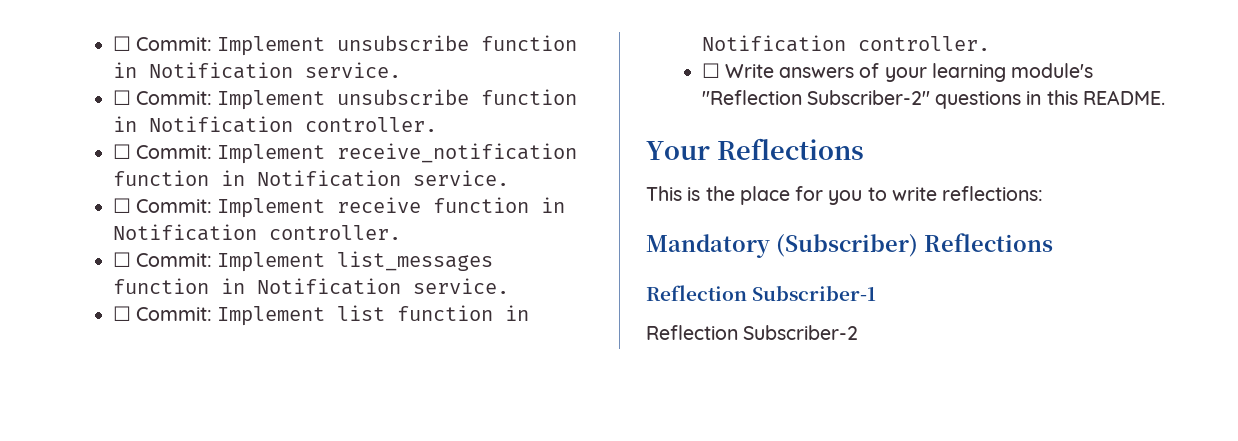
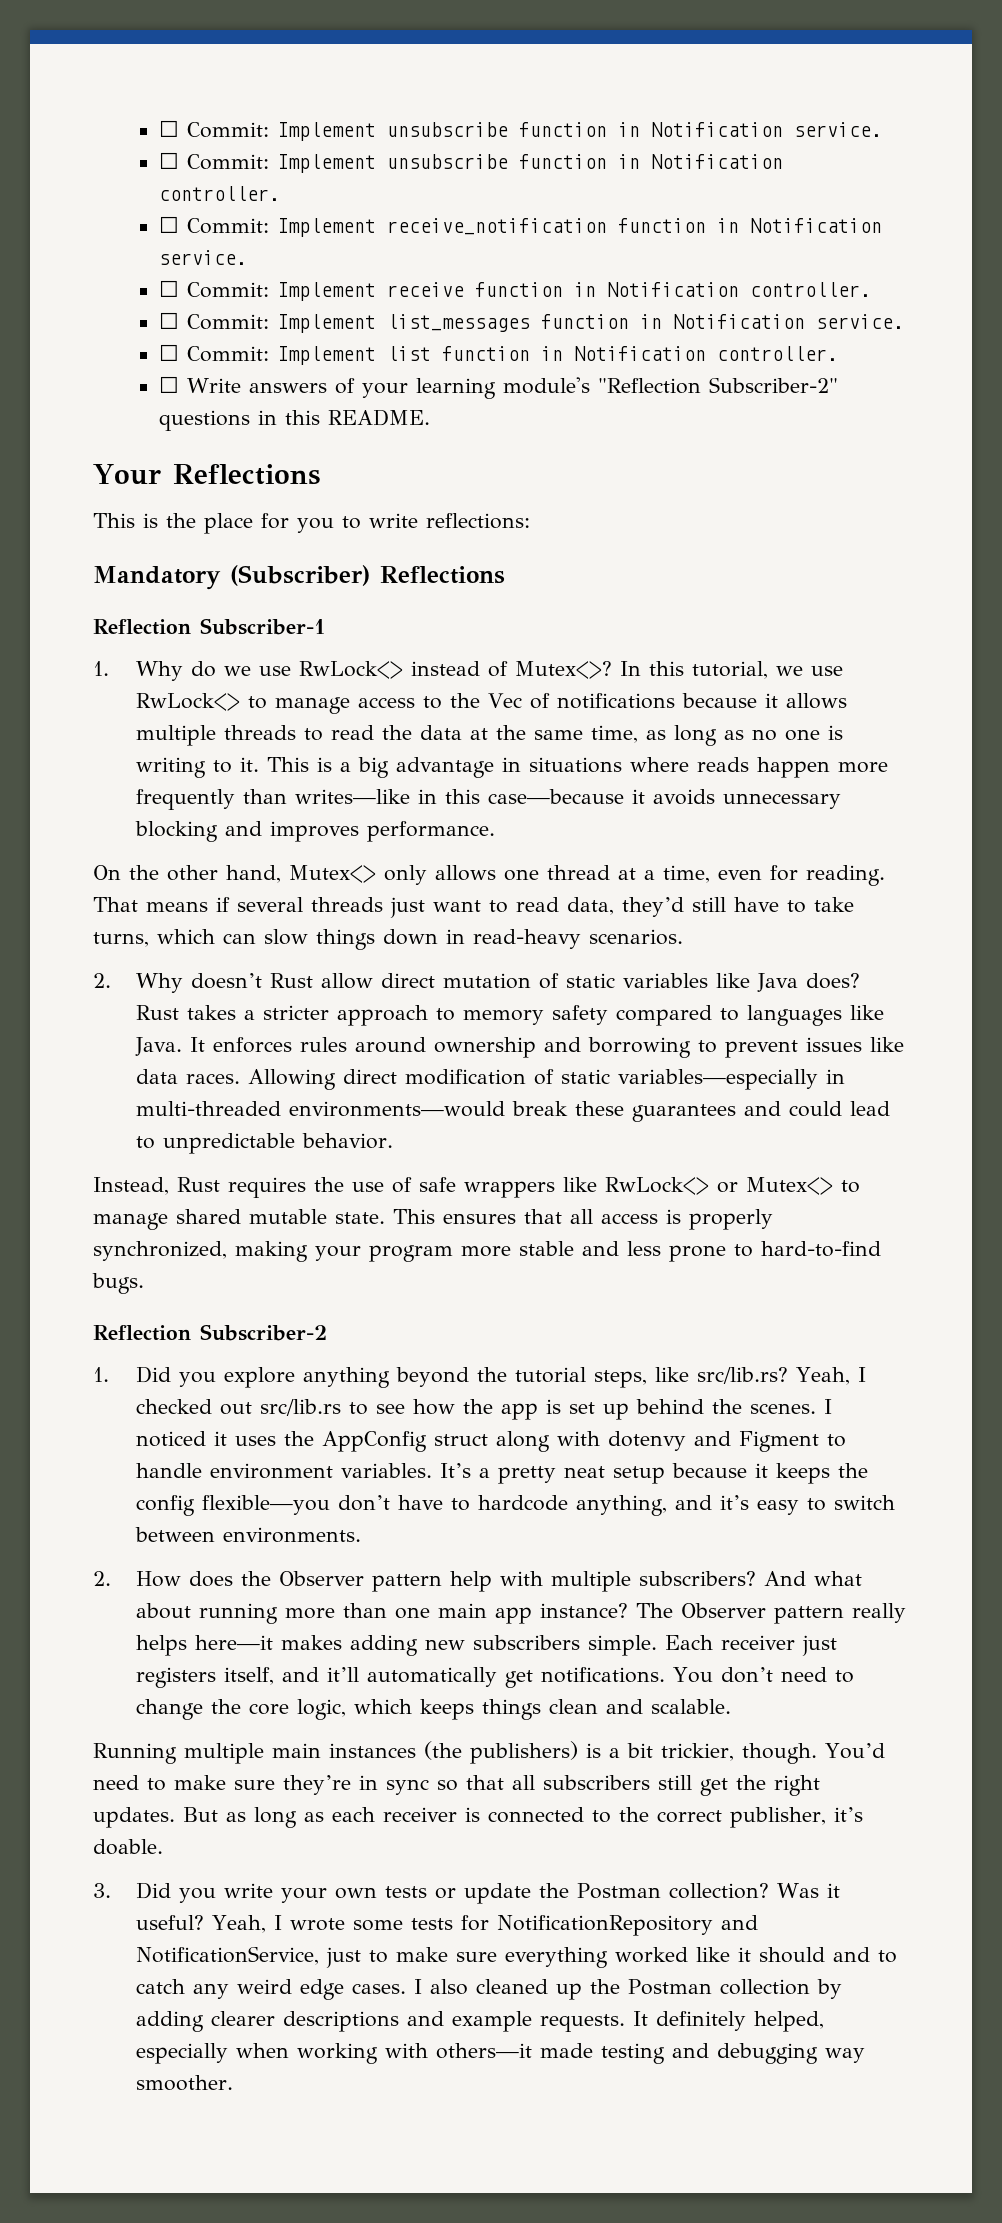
[646,325,859,340] Reflection Subscriber-2 -> [93,661,843,681] [135,693,847,714] [135,725,843,746] [135,757,888,778] [135,789,841,810] [134,821,495,842] [93,865,885,886] [93,897,854,918] [93,929,683,950] [93,973,860,993] [135,1005,884,1026] [134,1037,904,1058] [135,1069,845,1090] [135,1101,890,1122] [135,1133,393,1154] [93,1177,860,1198] [93,1209,773,1230] [93,1241,881,1262] [92,1273,144,1294] [93,1324,327,1341] [93,1366,866,1388] [135,1399,832,1420] [135,1431,846,1452] [135,1463,868,1484] [135,1495,895,1516] [134,1527,361,1543] [93,1571,862,1592] [135,1603,906,1624] [135,1635,837,1656] [135,1667,854,1688] [135,1699,731,1720] [93,1741,885,1764] [93,1775,820,1796] [93,1807,863,1828] [93,1839,163,1855] [93,1882,840,1904] [135,1915,758,1936] [135,1946,897,1968] [135,1979,842,2000] [135,2011,824,2032] [135,2043,865,2064] [135,2075,233,2091] 1. Why do we use RwLock<> instead of Mutex<>? In this tutorial, we use RwLock<> to manage access to the Vec of notifications because it allows multiple threads to read the data at the same time, as long as no one is writing to it. This is a big advantage in situations where reads happen more frequently than writes—like in this case—because it avoids unnecessary blocking and improves performance. // On the other hand, Mutex<> only allows one thread at a time, even for reading. That means if several threads just want to read data, they’d still have to take turns, which can slow things down in read-heavy scenarios. // 2. Why doesn’t Rust allow direct mutation of static variables like Java does? Rust takes a stricter approach to memory safety compared to languages like Java. It enforces rules around ownership and borrowing to prevent issues like data races. Allowing direct modification of static variables—especially in multi-threaded environments—would break these guarantees and could lead to unpredictable behavior. // Instead, Rust requires the use of safe wrappers like RwLock<> or Mutex<> to manage shared mutable state. This ensures that all access is properly synchronized, making your program more stable and less prone to hard-to-find bugs. // Reflection Subscriber-2 // 1. Did you explore anything beyond the tutorial steps, like src/lib.rs? Yeah, I checked out src/lib.rs to see how the app is set up behind the scenes. I noticed it uses the AppConfig struct along with dotenvy and Figment to handle environment variables. It’s a pretty neat setup because it keeps the config flexible—you don’t have to hardcode anything, and it’s easy to switch between environments. // 2. How does the Observer pattern help with multiple subscribers? And what about running more than one main app instance? The Observer pattern really helps here—it makes adding new subscribers simple. Each receiver just registers itself, and it’ll automatically get notifications. You don’t need to change the core logic, which keeps things clean and scalable. // Running multiple main instances (the publishers) is a bit trickier, though. You’d need to make sure they’re in sync so that all subscribers still get the right updates. But as long as each receiver is connected to the correct publisher, it’s doable. // 3. Did you write your own tests or update the Postman collection? Was it useful? Yeah, I wrote some tests for NotificationRepository and NotificationService, just to make sure everything worked like it should and to catch any weird edge cases. I also cleaned up the Postman collection by adding clearer descriptions and example requests. It definitely helped, especially when working with others—it made testing and debugging way smoother.

